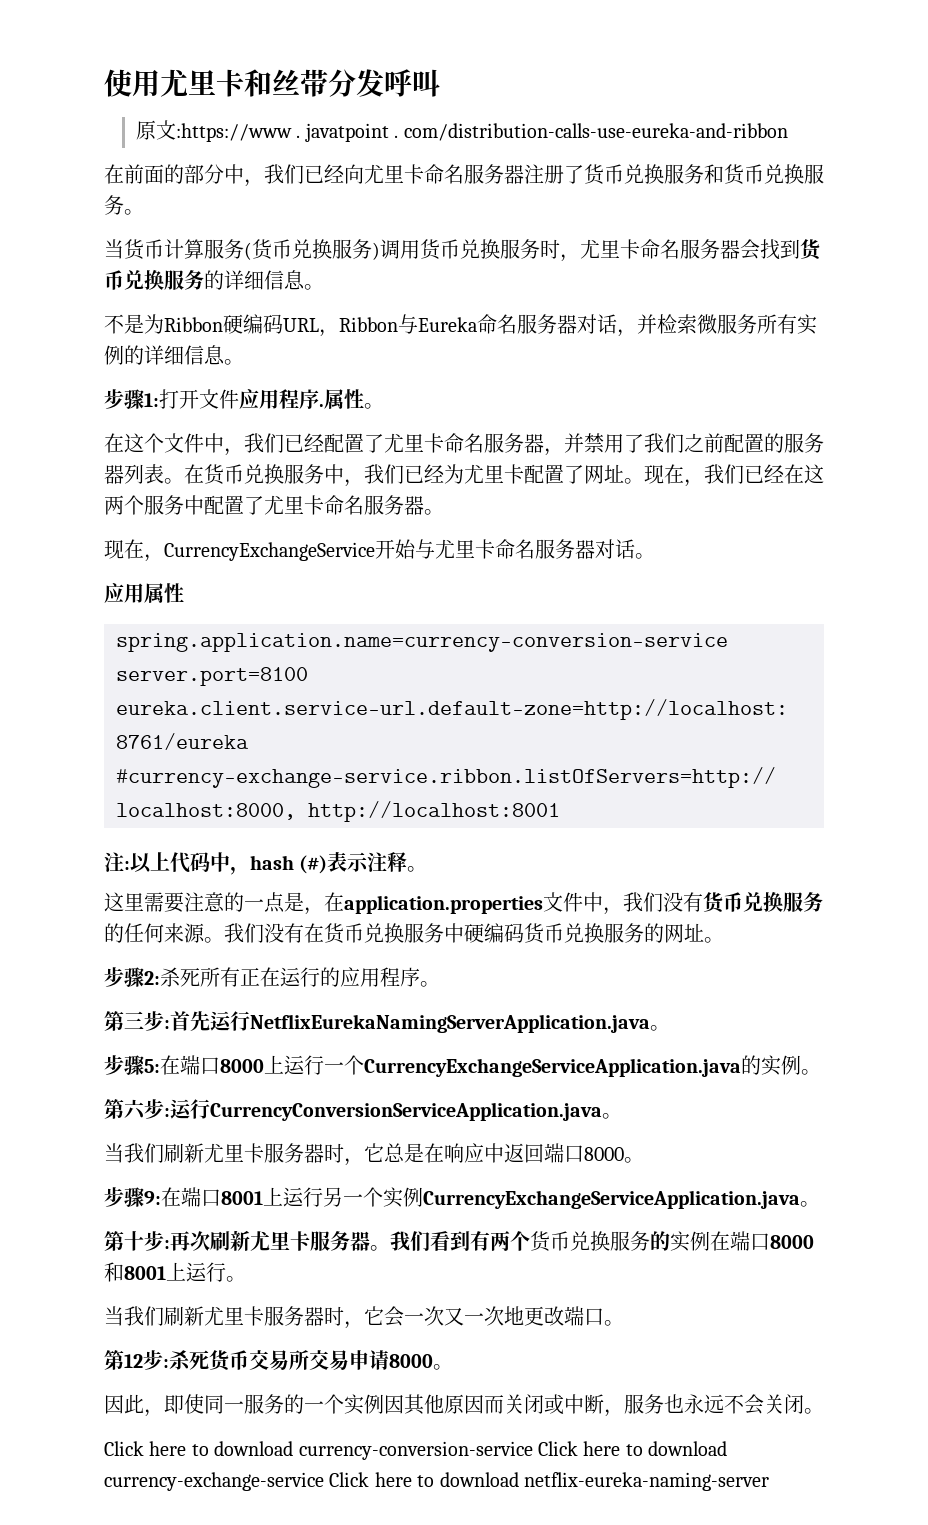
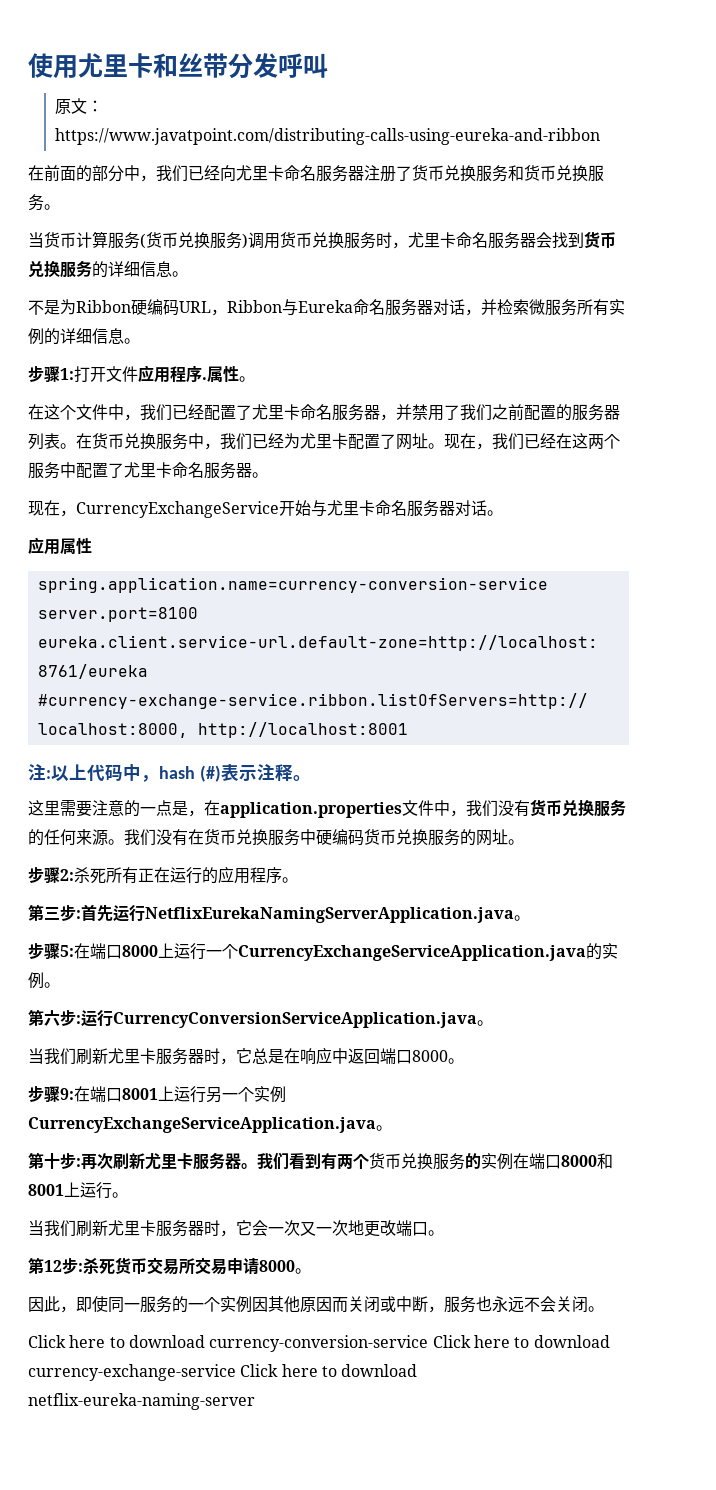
[175,123,788,142] :https://www . javatpoint . com/distribution-calls-use-eureka-and-ribbon -> [86,100,103,112] [54,128,600,145] ：https://www.javatpoint.com/distributing-calls-using-eureka-and-ribbon

